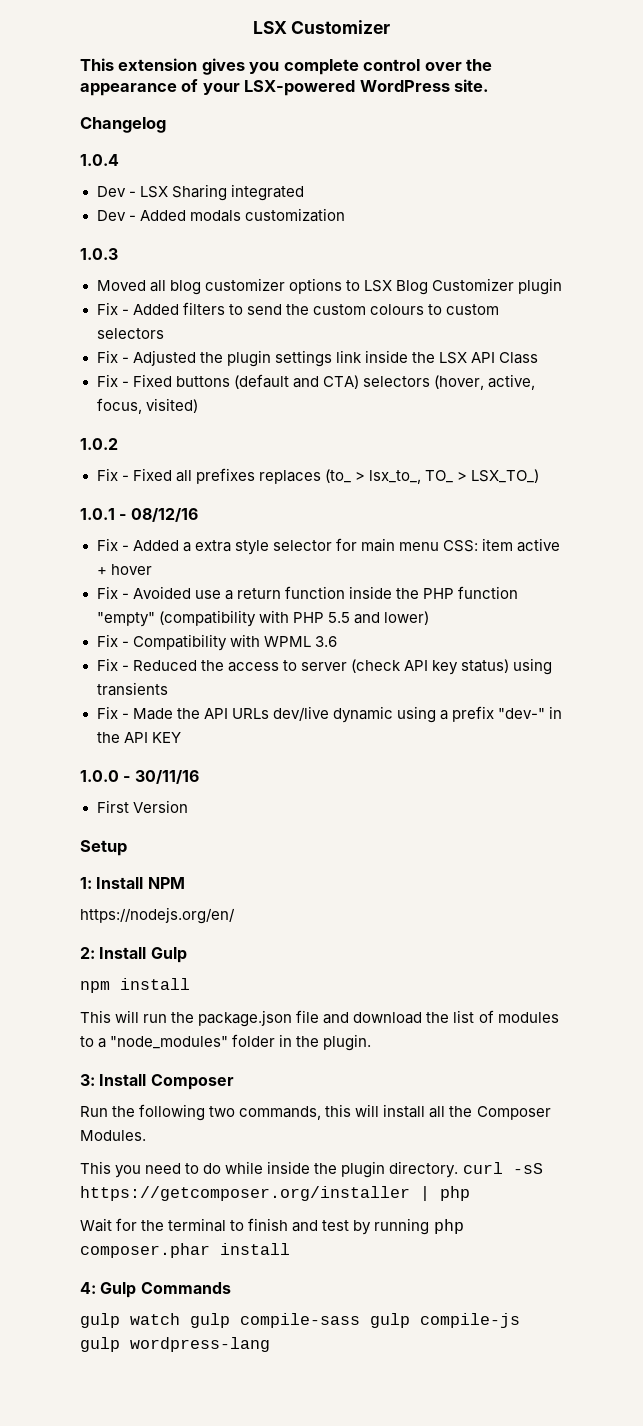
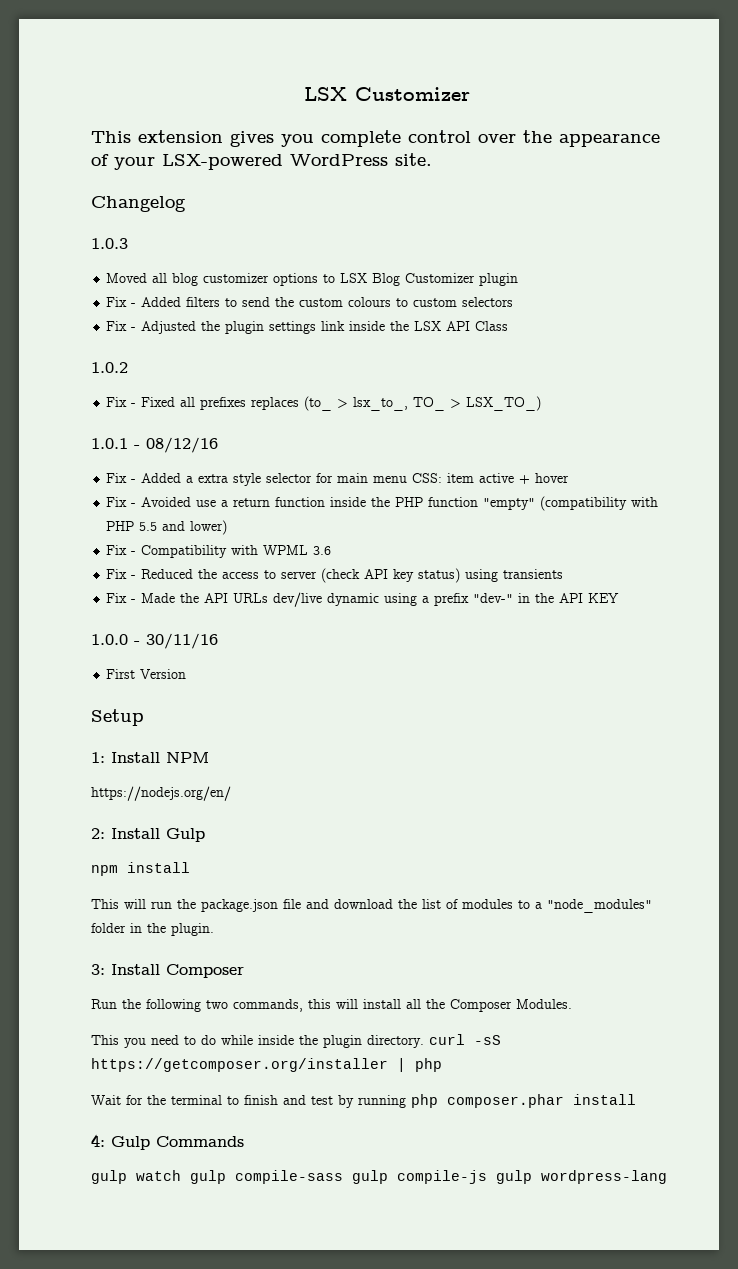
[80,154,119,166] [96,184,304,201] [96,208,345,222] // 1.0.4 // Dev - LSX Sharing integrated // Dev - Added modals customization -> (186, 204) none
[96,374,535,390] [96,398,198,414] // Fix - Fixed buttons (default and CTA) selectors (hover, active, focus, visited) -> (509, 326) none

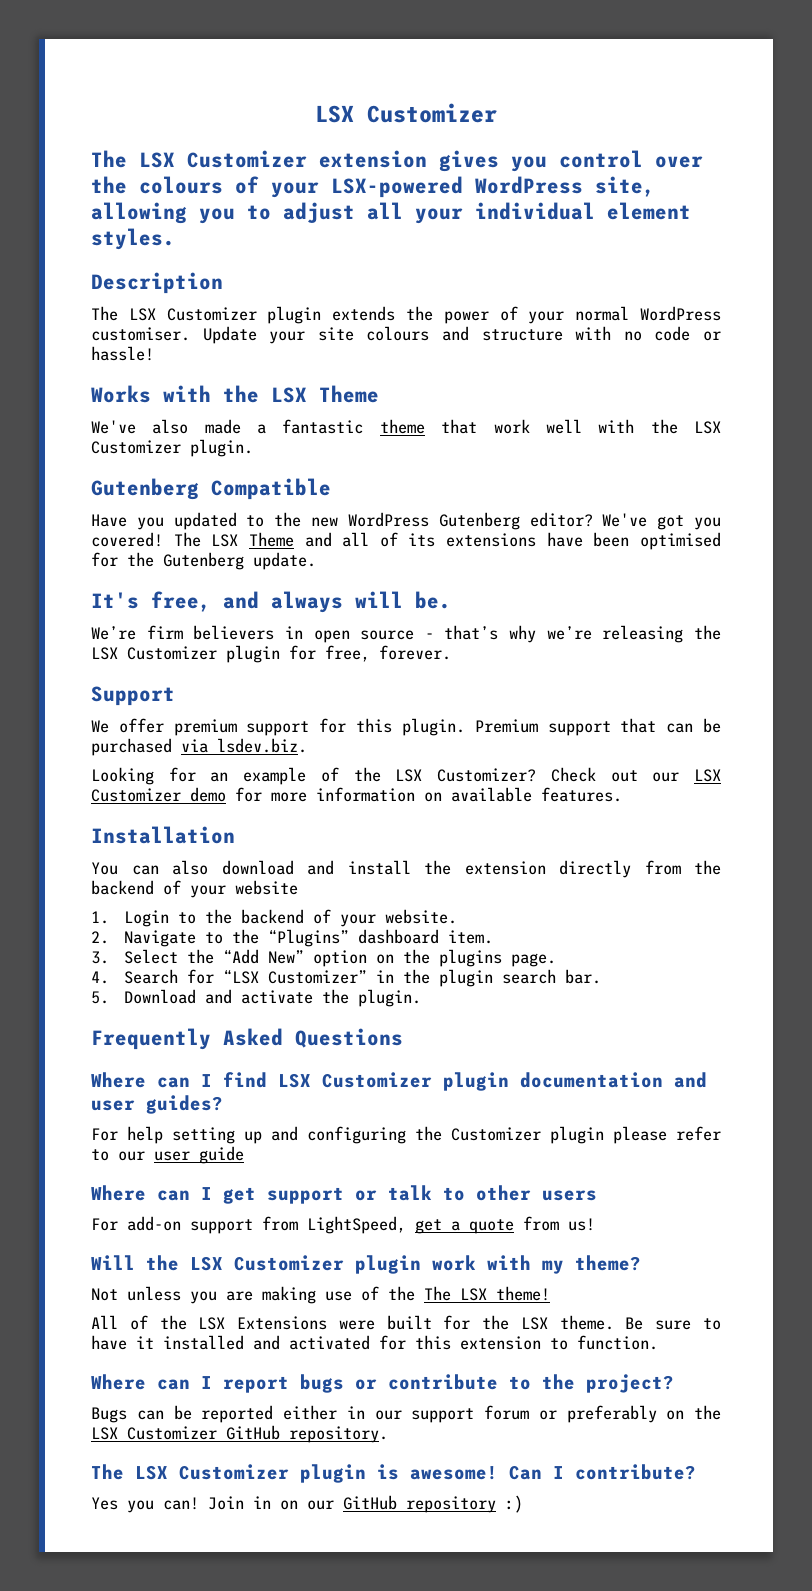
[91,131,131,143] This -> [91,150,307,168] The LSX Customizer
[321,130,401,147] complete -> (547, 164) none
[559,134,660,147] appearance -> [139,176,223,194] colours
[395,153,432,166] [91,196,186,212] [91,238,128,249] [106,273,519,286] [106,297,514,307] [106,321,509,334] [91,362,128,373] [106,396,542,411] [91,437,218,453] [106,473,570,486] [106,496,659,511] [106,520,228,535] [106,545,332,558] [106,568,564,583] [106,592,620,607] [91,633,218,649] [106,669,187,679] [91,709,144,726] [91,752,209,763] [91,786,231,801] [91,828,205,842] [91,862,190,876] [91,899,652,913] [91,923,214,936] [91,964,244,978] [91,999,572,1012] [91,1034,501,1048] [91,1058,442,1072] [91,1094,636,1108] [91,1134,244,1150] [91,1170,667,1184] site. // Changelog // 1.0.3 // Moved all blog customizer options to LSX Blog Customizer plugin // Fix - Added filters to send the custom colours to custom selectors // Fix - Adjusted the plugin settings link inside the LSX API Class // 1.0.2 // Fix - Fixed all prefixes replaces (to_ > lsx_to_, TO_ > LSX_TO_) // 1.0.1 - 08/12/16 // Fix - Added a extra style selector for main menu CSS: item active + hover // Fix - Avoided use a return function inside the PHP function "empty" (compatibility with PHP 5.5 and lower) // Fix - Compatibility with WPML 3.6 // Fix - Reduced the access to server (check API key status) using transients // Fix - Made the API URLs dev/live dynamic using a prefix "dev-" in the API KEY // 1.0.0 - 30/11/16 // First Version // Setup // 1: Install NPM // https://nodejs.org/en/ // 2: Install Gulp // npm install // This will run the package.json file and download the list of modules to a "node_modules" folder in the plugin. // 3: Install Composer // Run the following two commands, this will install all the Composer Modules. // This you need to do while inside the plugin directory. curl -sS https://getcomposer.org/installer | php // Wait for the terminal to finish and test by running php composer.phar install // 4: Gulp Commands // gulp watch gulp compile-sass gulp compile-js gulp wordpress-lang -> [595,176,655,197] [91,202,691,224] [91,228,175,250] [91,272,223,294] [91,306,721,324] [91,326,722,344] [91,346,154,361] [91,385,379,403] [91,419,722,434] [91,439,253,457] [91,478,331,500] [91,512,721,530] [91,532,721,550] [91,552,316,570] [91,591,451,613] [91,625,721,643] [91,645,451,663] [91,686,175,706] [91,718,722,736] [91,738,307,756] [91,767,722,785] [91,787,622,802] [91,826,235,844] [91,860,721,878] [91,880,298,898] [91,909,457,927] [91,929,493,947] [91,949,556,967] [91,969,601,987] [91,989,421,1007] [91,1028,403,1050] [91,1072,707,1091] [91,1095,223,1114] [91,1126,721,1144] [91,1146,244,1164] [91,1185,597,1204] [91,1216,595,1234] [91,1255,641,1274] [91,1286,550,1304] [91,1315,721,1330] [91,1335,658,1350] [91,1374,674,1393] [91,1405,721,1423] [91,1425,388,1443] [91,1464,696,1483] [91,1495,523,1513] site, allowing you to adjust all your individual element styles. // Description // The LSX Customizer plugin extends the power of your normal WordPress customiser. Update your site colours and structure with no code or hassle! // Works with the LSX Theme // We've also made a fantastic theme that work well with the LSX Customizer plugin. // Gutenberg Compatible // Have you updated to the new WordPress Gutenberg editor? We've got you covered! The LSX Theme and all of its extensions have been optimised for the Gutenberg update. // It's free, and always will be. // We’re firm believers in open source - that’s why we’re releasing the LSX Customizer plugin for free, forever. // Support // We offer premium support for this plugin. Premium support that can be purchased via lsdev.biz. // Looking for an example of the LSX Customizer? Check out our LSX Customizer demo for more information on available features. // Installation // You can also download and install the extension directly from the backend of your website // 1. Login to the backend of your website. // 2. Navigate to the “Plugins” dashboard item. // 3. Select the “Add New” option on the plugins page. // 4. Search for “LSX Customizer” in the plugin search bar. // 5. Download and activate the plugin. // Frequently Asked Questions // Where can I find LSX Customizer plugin documentation and user guides? // For help setting up and configuring the Customizer plugin please refer to our user guide // Where can I get support or talk to other users // For add-on support from LightSpeed, get a quote from us! // Will the LSX Customizer plugin work with my theme? // Not unless you are making use of the The LSX theme! // All of the LSX Extensions were built for the LSX theme. Be sure to have it installed and activated for this extension to function. // Where can I report bugs or contribute to the project? // Bugs can be reported either in our support forum or preferably on the LSX Customizer GitHub repository. // The LSX Customizer plugin is awesome! Can I contribute? // Yes you can! Join in on our GitHub repository :)

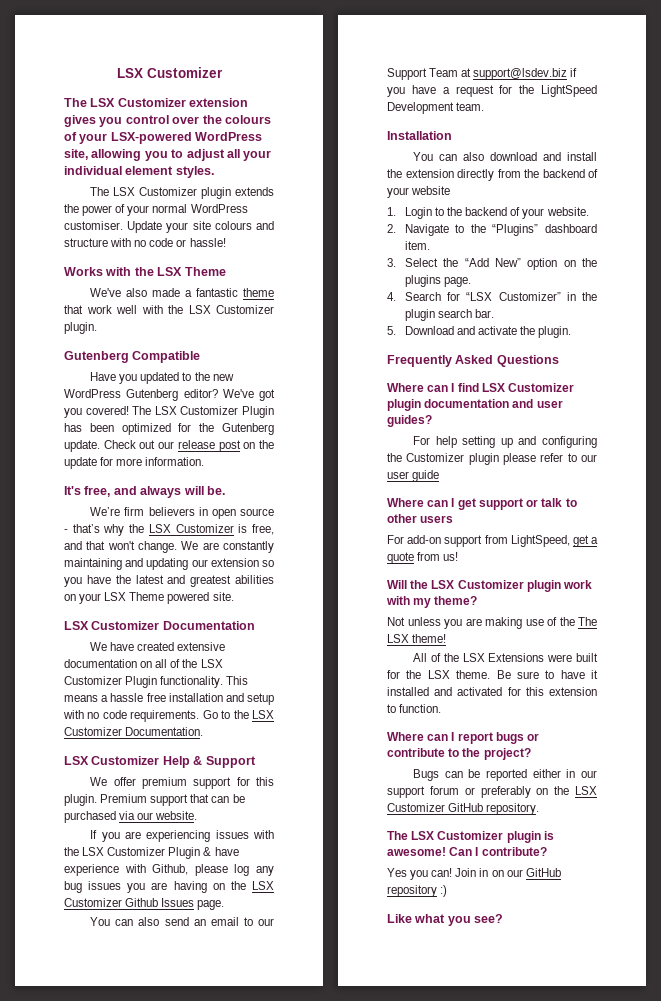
[91,272,223,294] // Description -> (214, 172) none
[248,532,721,550] [91,552,316,570] Theme and all of its extensions have been optimised for the Gutenberg update. -> [180,406,274,418] [64,423,274,435] [64,440,274,452] [64,457,205,469] Customizer Plugin has been optimized for the Gutenberg update. Check out our release post on the update for more information.
[546,625,721,643] [91,645,451,663] we’re releasing the LSX Customizer plugin for free, forever. // -> [129,524,274,535] [64,541,274,553] [64,558,274,570] [64,575,274,587] [64,592,234,604] [64,621,255,630] [90,642,226,651] [64,659,223,668] [64,676,249,688] [64,693,274,705] [63,710,274,722] [64,727,204,736] [64,756,203,768] the LSX Customizer is free, and that won't change. We are constantly maintaining and updating our extension so you have the latest and greatest abilities on your LSX Theme powered site. // LSX Customizer Documentation // We have created extensive documentation on all of the LSX Customizer Plugin functionality. This means a hassle free installation and setup with no code requirements. Go to the LSX Customizer Documentation. // LSX Customizer Help &
[217,738,307,753] [91,767,722,785] [91,787,622,802] lsdev.biz. // Looking for an example of the LSX Customizer? Check out our LSX Customizer demo for more information on available features. -> [137,811,198,820] [90,830,274,842] [64,847,239,859] [64,864,274,876] [64,881,274,893] [64,898,225,910] [90,917,274,926] [387,68,578,80] [387,85,597,97] [387,102,485,114] our website. // If you are experiencing issues with the LSX Customizer Plugin & have experience with Github, please log any bug issues you are having on the LSX Customizer Github Issues page. // You can also send an email to our Support Team at support@lsdev.biz if you have a request for the LightSpeed Development team.
(523, 1504) none -> [387,914,504,926] // Like what you see?

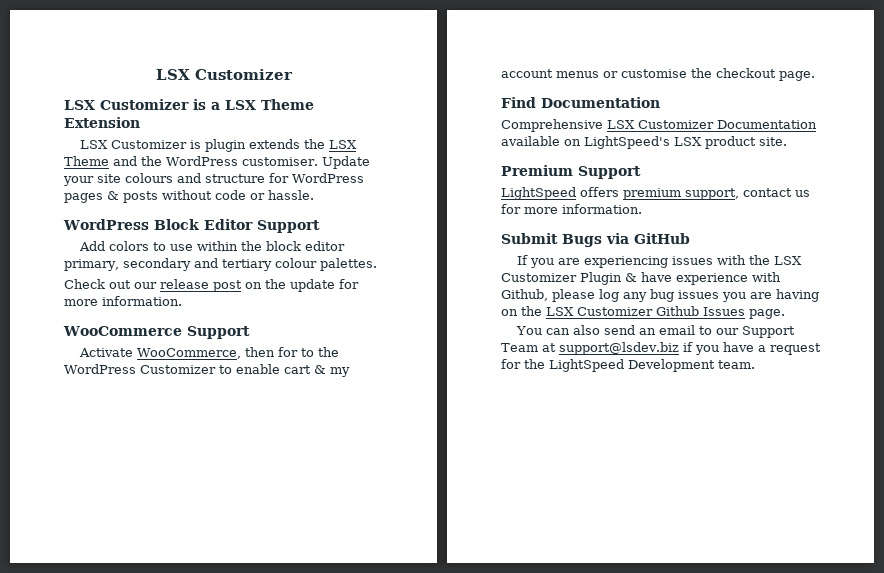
[64,98,249,107] [64,115,271,127] [64,132,263,144] [64,149,272,161] [64,166,214,178] [90,187,198,196] The LSX Customizer extension gives you control over the colours of your LSX-powered WordPress site, allowing you to adjust all your individual element styles. // The LSX Customizer -> [64,99,314,110] [64,117,140,128] [80,140,202,149] LSX Customizer is a LSX Theme Extension // LSX Customizer is
[82,204,188,216] power of your normal -> [329,140,358,149] [64,156,162,166] LSX Theme and the
[110,238,226,247] [64,267,226,276] [90,288,274,297] [64,305,274,314] [64,322,97,334] [64,351,201,363] [90,372,234,384] [64,389,275,401] [64,406,274,418] [64,423,274,435] [64,440,100,452] with no code or hassle! // Works with the LSX Theme // We've also made a fantastic theme that work well with the LSX Customizer plugin. // Gutenberg Compatible // Have you updated to the new WordPress Gutenberg editor? We've got you covered! The LSX Customizer Plugin has been optimized for the Gutenberg update. -> [269,173,364,183] [64,190,314,203] [63,219,320,233] [79,241,346,251] [64,258,377,271] for WordPress pages & posts without code or hassle. // WordPress Block Editor Support // Add colors to use within the block editor primary, secondary and tertiary colour palettes. //
[64,486,225,498] [90,507,274,519] [64,524,274,536] [64,541,274,553] [64,558,274,570] [64,575,274,587] [64,592,234,604] [64,621,255,630] [90,642,226,651] [64,659,223,668] [64,676,249,688] [64,693,274,705] [63,710,274,722] [64,727,204,736] [64,756,256,768] [90,777,274,789] [64,794,245,806] [64,811,198,823] It's free, and always will be. // We’re firm believers in open source - that’s why the LSX Customizer is free, and that won't change. We are constantly maintaining and updating our extension so you have the latest and greatest abilities on your LSX Theme powered site. // LSX Customizer Documentation // We have created extensive documentation on all of the LSX Customizer Plugin functionality. This means a hassle free installation and setup with no code requirements. Go to the LSX Customizer Documentation. // LSX Customizer Help & Support // We offer premium support for this plugin. Premium support that can be purchased via our website. -> [63,326,250,339] [79,347,340,359] [64,364,350,377] [501,68,815,81] [501,97,660,108] [501,119,817,132] [501,136,787,149] [501,165,641,179] [501,187,810,200] [501,204,642,214] [501,233,690,247] WooCommerce Support // Activate WooCommerce, then for to the WordPress Customizer to enable cart & my account menus or customise the checkout page. // Find Documentation // Comprehensive LSX Customizer Documentation available on LightSpeed's LSX product site. // Premium Support // LightSpeed offers premium support, contact us for more information. // Submit Bugs via GitHub
[387,131,452,140] [413,152,597,161] [387,169,598,181] [387,186,451,198] [387,207,589,219] [387,224,597,236] [404,241,430,250] [387,258,597,270] [404,275,472,287] [387,292,597,301] [404,309,495,321] [387,326,572,338] [387,355,559,367] [387,383,575,392] [387,399,563,411] [387,415,432,427] [413,436,597,448] [387,453,597,465] [387,470,440,482] [387,498,577,510] [387,514,454,523] [387,535,598,547] [387,552,459,564] [387,580,593,592] [386,596,478,608] [387,617,597,629] [387,634,447,643] [413,653,598,662] [387,670,598,679] [387,687,597,696] [387,704,442,713] [387,732,540,744] [387,748,531,760] [413,769,597,781] [387,786,597,798] [387,803,540,815] [387,831,554,843] [387,847,547,856] [387,868,561,880] [387,885,448,897] [387,914,504,926] // Installation // You can also download and install the extension directly from the backend of your website // 1. Login to the backend of your website. // 2. Navigate to the “Plugins” dashboard item. // 3. Select the “Add New” option on the plugins page. // 4. Search for “LSX Customizer” in the plugin search bar. // 5. Download and activate the plugin. // Frequently Asked Questions // Where can I find LSX Customizer plugin documentation and user guides? // For help setting up and configuring the Customizer plugin please refer to our user guide // Where can I get support or talk to other users // For add-on support from LightSpeed, get a quote from us! // Will the LSX Customizer plugin work with my theme? // Not unless you are making use of the The LSX theme! // All of the LSX Extensions were built for the LSX theme. Be sure to have it installed and activated for this extension to function. // Where can I report bugs or contribute to the project? // Bugs can be reported either in our support forum or preferably on the LSX Customizer GitHub repository. // The LSX Customizer plugin is awesome! Can I contribute? // Yes you can! Join in on our GitHub repository :) // Like what you see? -> (755, 364) none

